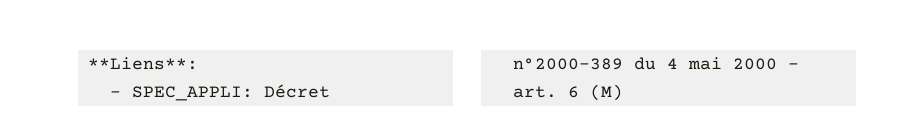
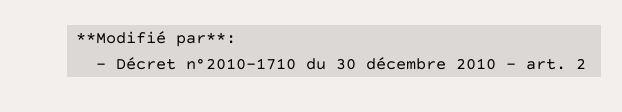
[87,57,198,70] [109,84,330,101] [512,57,799,70] [512,84,623,101] **Liens**: // - SPEC_APPLI: Décret n°2000-389 du 4 mai 2000 - art. 6 (M) -> [75,31,236,47] [95,57,586,70] **Modifié par**: // - Décret n°2010-1710 du 30 décembre 2010 - art. 2

